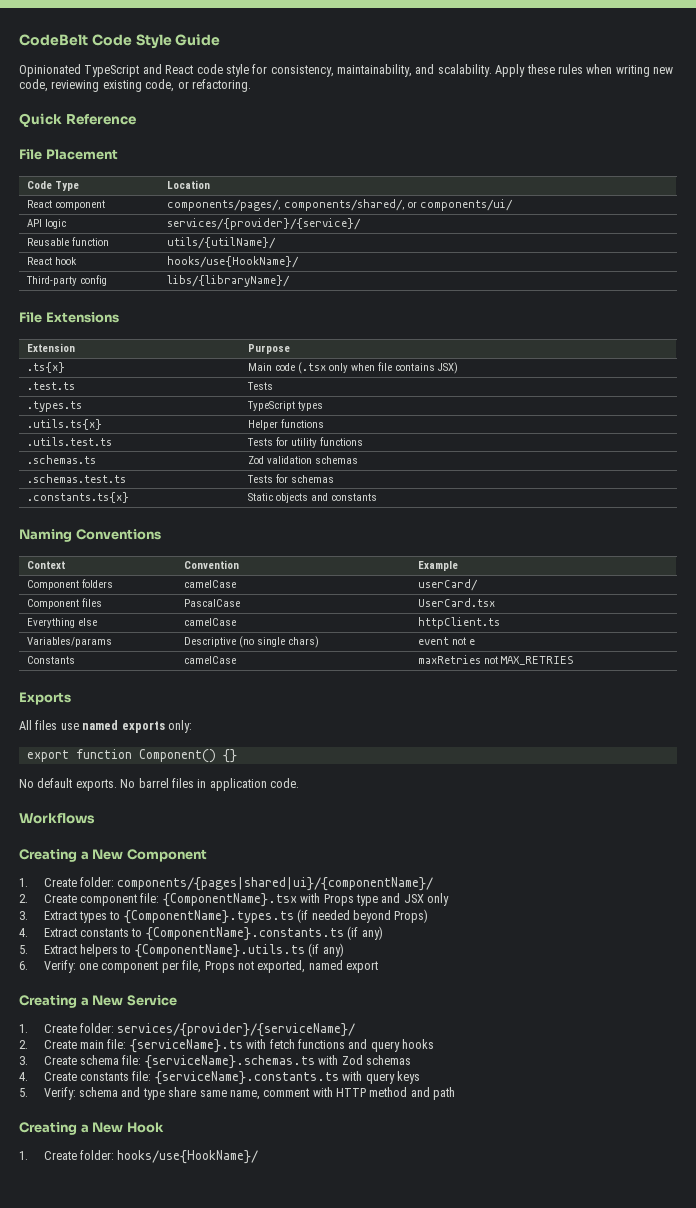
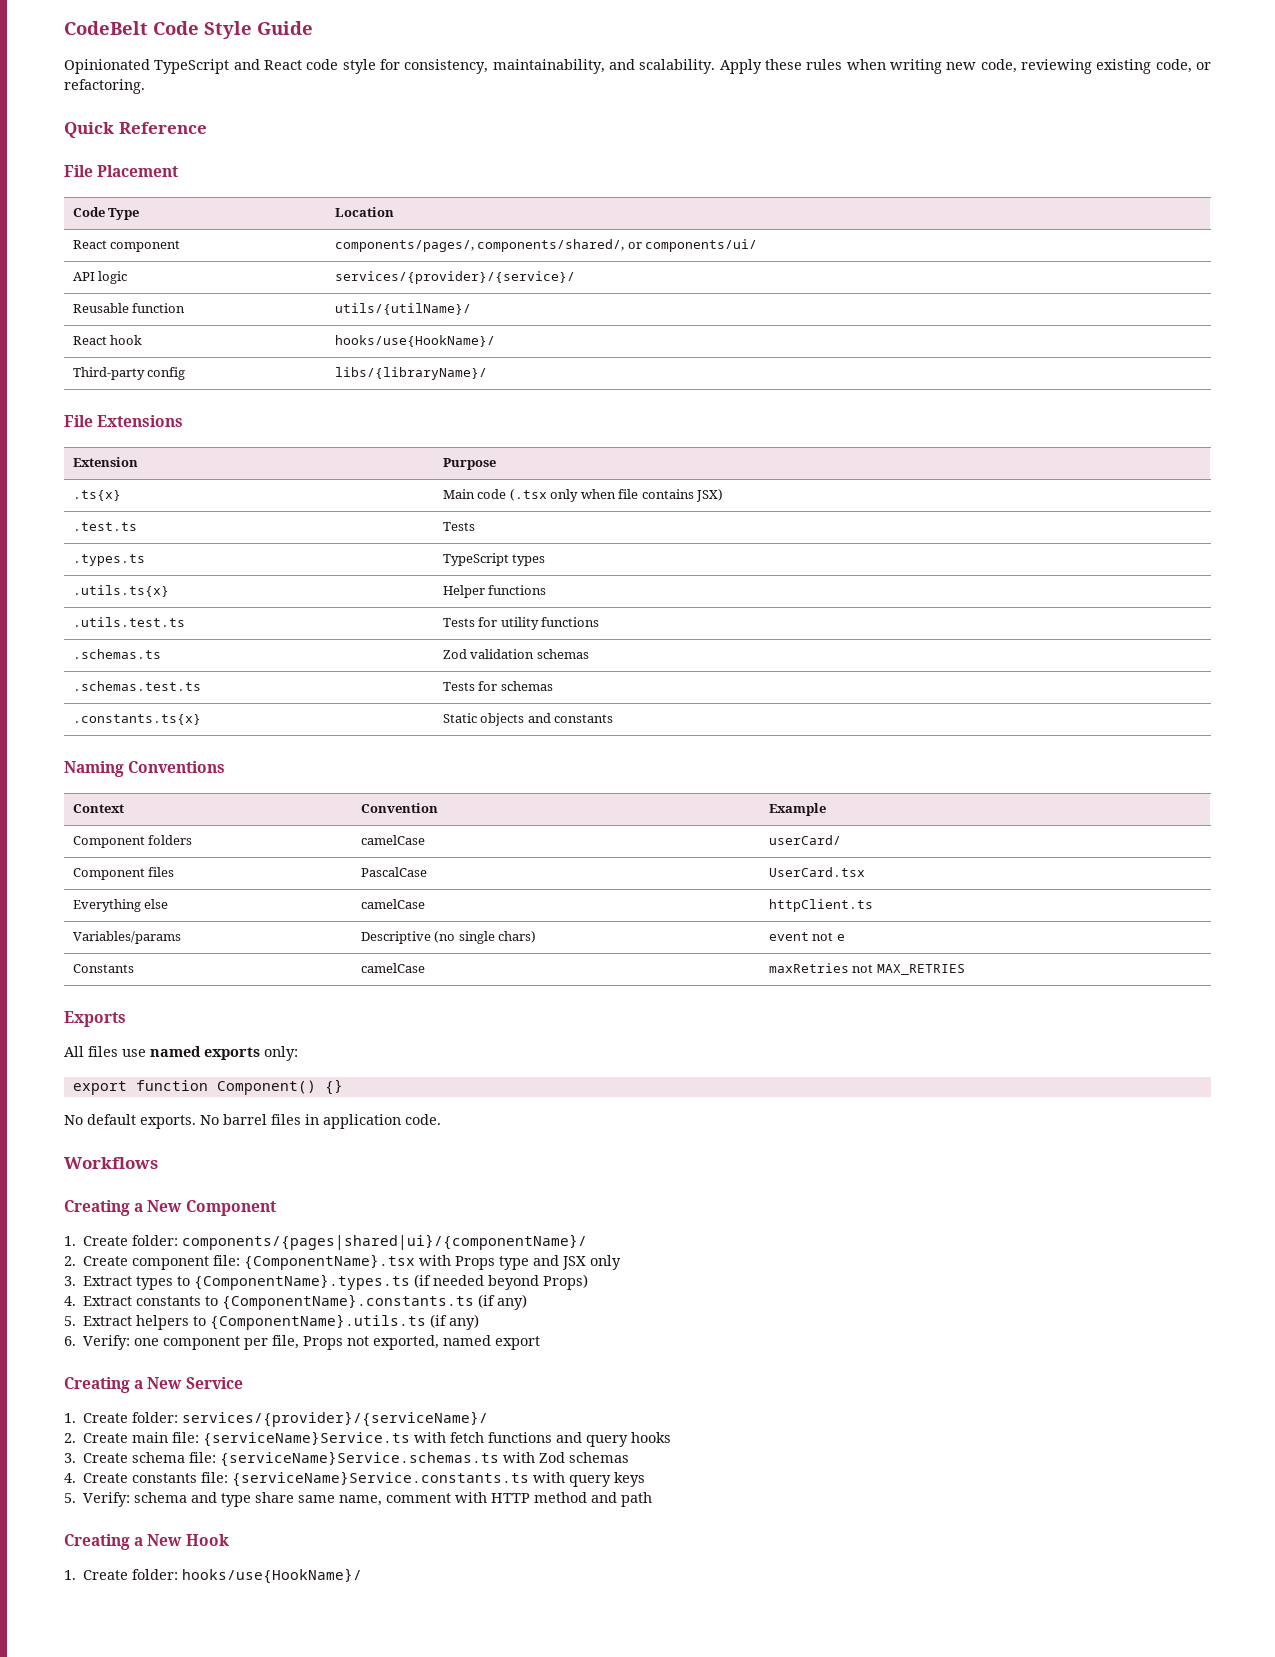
[129,1039,243,1053] {serviceName}.ts -> [203,1431,411,1447] {serviceName}Service.ts
[144,1055,315,1069] {serviceName}.schemas.ts -> [220,1451,500,1467] {serviceName}Service.schemas.ts
[154,1071,339,1085] {serviceName}.constants.ts -> [232,1471,530,1487] {serviceName}Service.constants.ts

